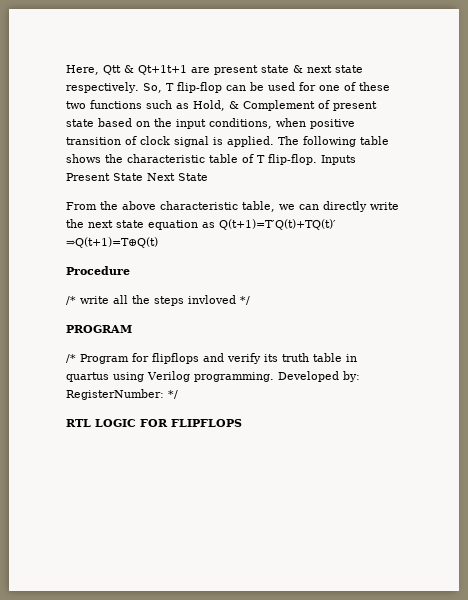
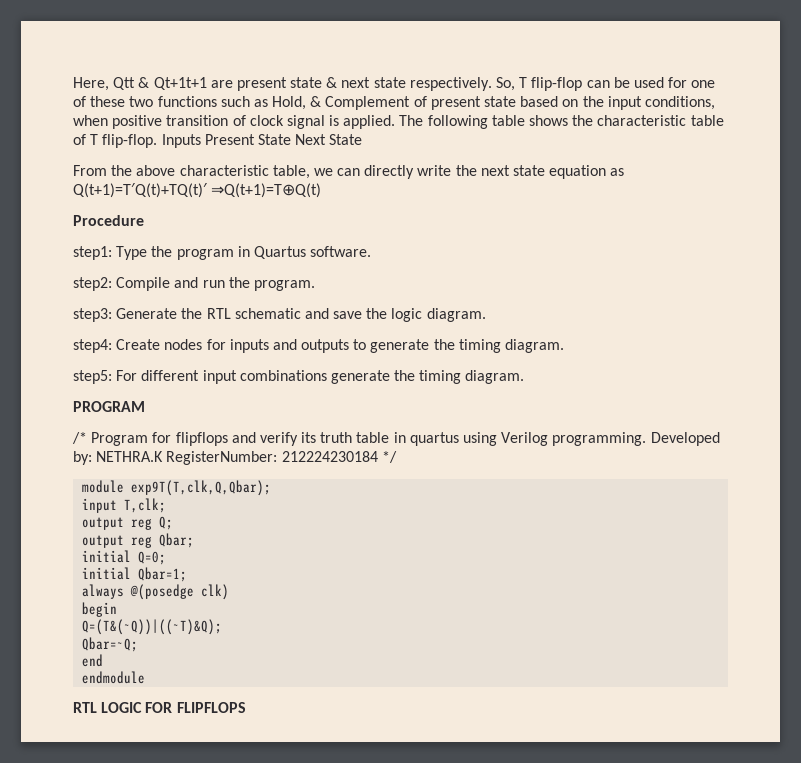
[66,295,250,306] /* write all the steps invloved */ -> [73,246,372,260] [73,277,315,291] [73,308,486,322] [73,339,565,353] [73,370,525,384] step1: Type the program in Quartus software. // step2: Compile and run the program. // step3: Generate the RTL schematic and save the logic diagram. // step4: Create nodes for inputs and outputs to generate the timing diagram. // step5: For different input combinations generate the timing diagram.
[66,389,178,400] RegisterNumber: */ -> [96,451,397,465] [82,480,272,496] [82,498,167,513] [82,516,174,530] [82,533,195,548] [82,550,167,565] [82,567,188,582] [82,584,230,600] [82,602,118,617] [82,619,223,635] [82,637,139,652] [82,654,104,667] [82,671,146,684] NETHRA.K RegisterNumber: 212224230184 */ // module exp9T(T,clk,Q,Qbar); // input T,clk; // output reg Q; // output reg Qbar; // initial Q=0; // initial Qbar=1; // always @(posedge clk) // begin // Q=(T&(~Q))|((~T)&Q); // Qbar=~Q; // end // endmodule

